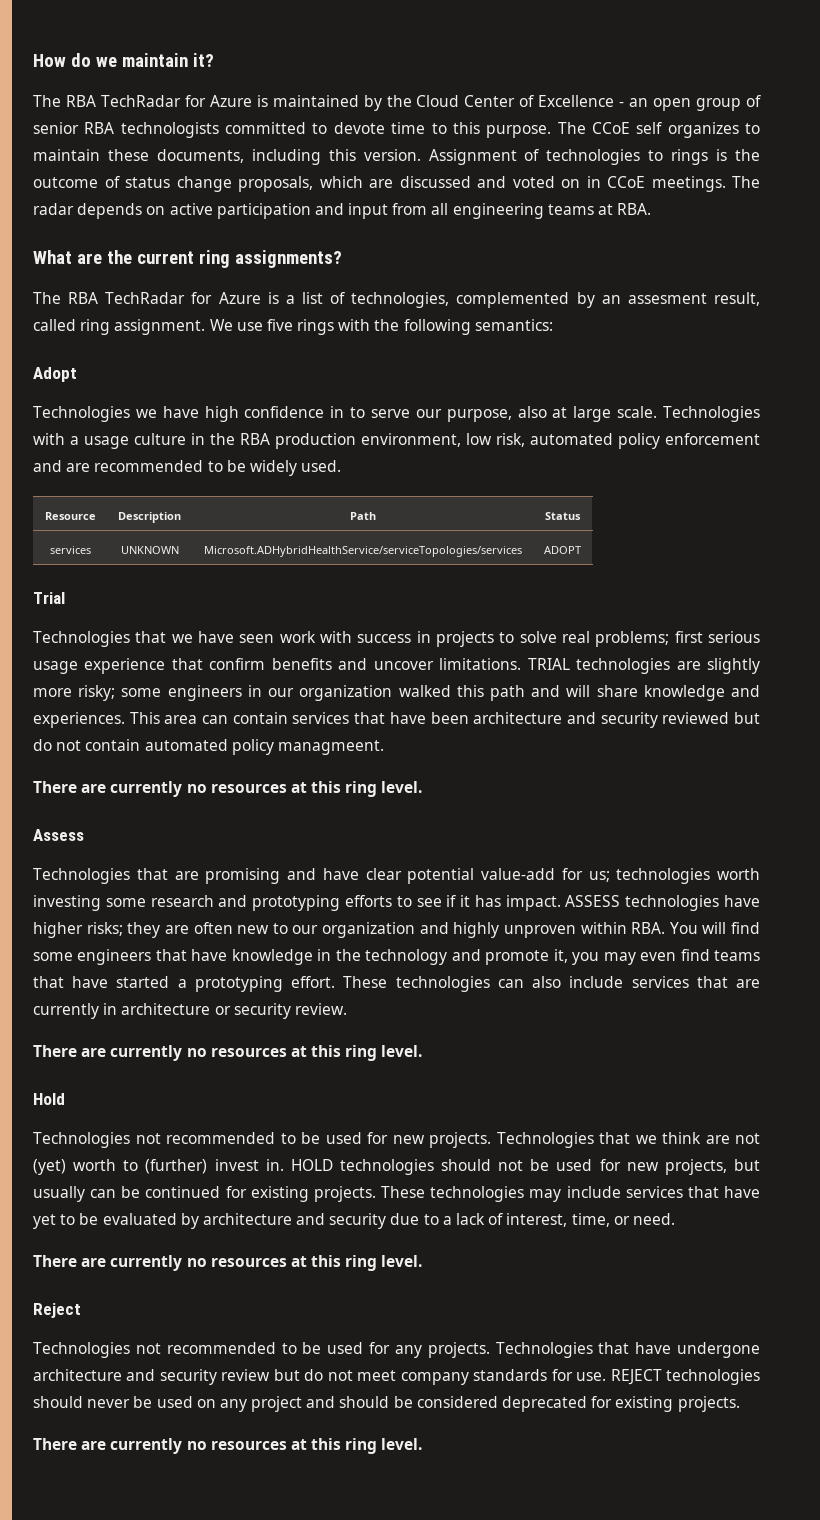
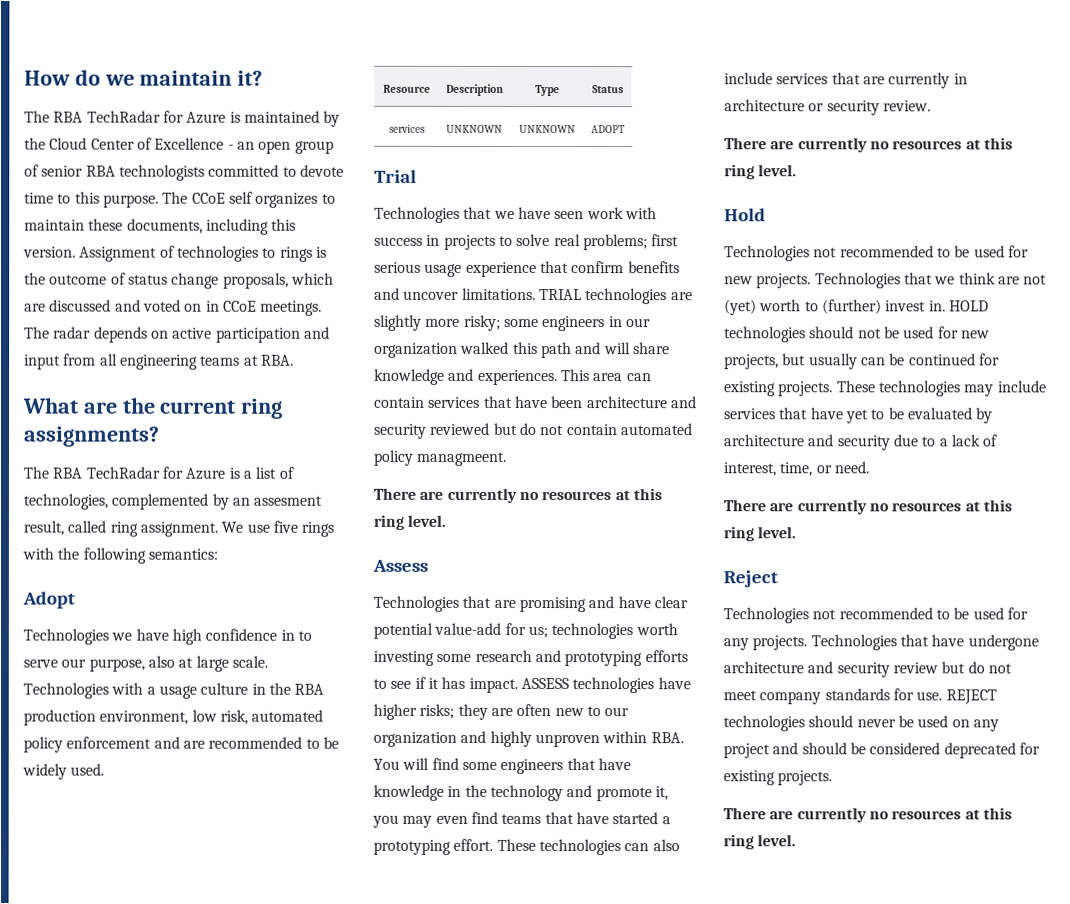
[349,512,376,520] Path -> [534,84,560,97] Type
[203,546,522,557] Microsoft.ADHybridHealthService/serviceTopologies/services -> [518,124,576,134] UNKNOWN

